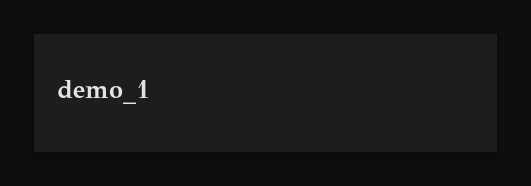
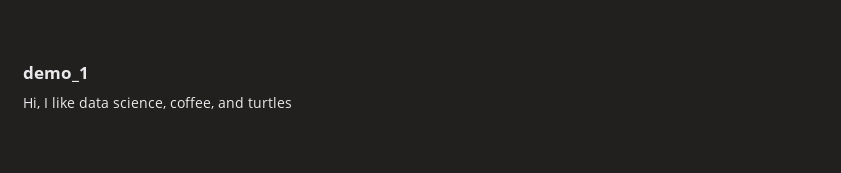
(150, 92) none -> [23,97,292,109] // Hi, I like data science, coffee, and turtles

